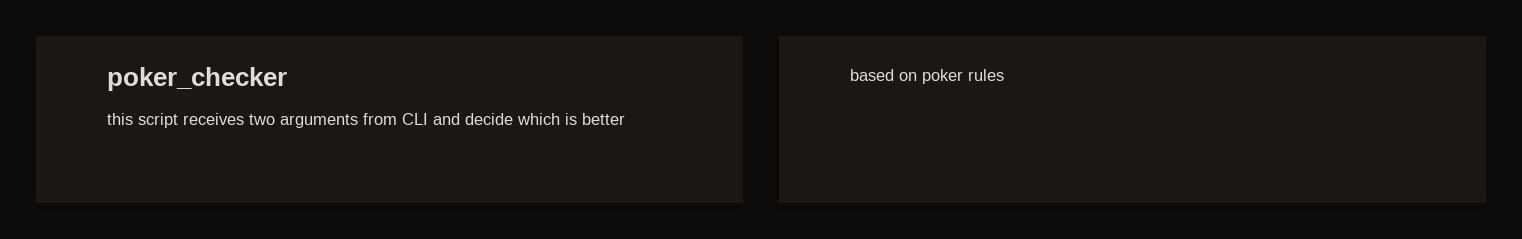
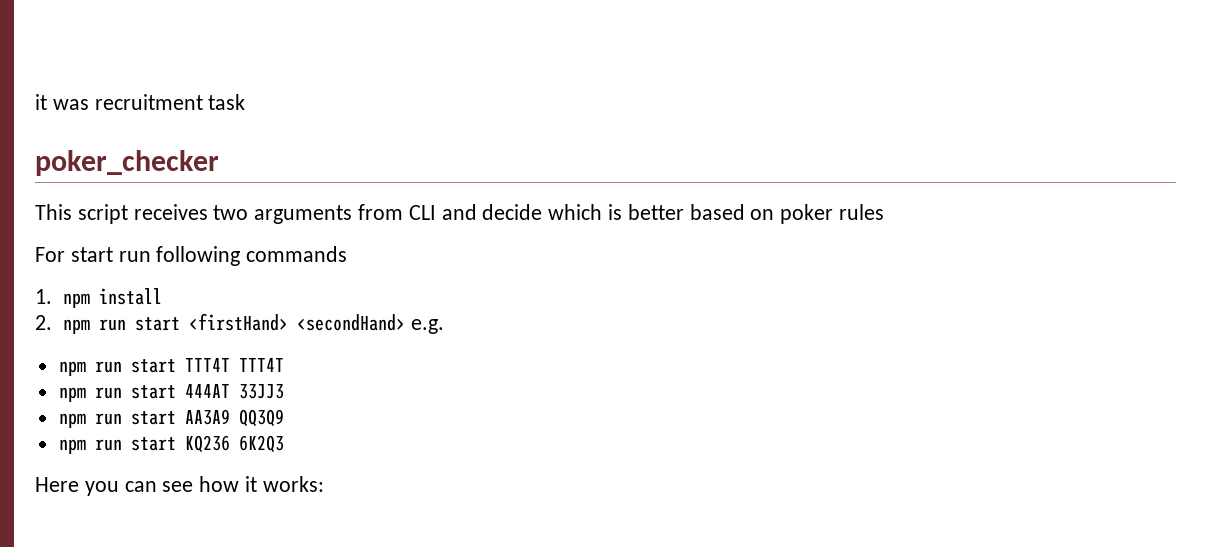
(107, 79) none -> [35,94,246,110] it was recruitment task //
[107,113,133,125] this -> [35,204,72,220] This
(1004, 75) none -> [35,246,348,266] [35,288,162,308] [35,313,444,334] [58,358,284,376] [58,384,284,402] [58,409,284,428] [58,435,284,454] [35,476,324,496] // For start run following commands // 1. npm install // 2. npm run start <firstHand> <secondHand> e.g. // npm run start TTT4T TTT4T // npm run start 444AT 33JJ3 // npm run start AA3A9 QQ3Q9 // npm run start KQ236 6K2Q3 // Here you can see how it works:

